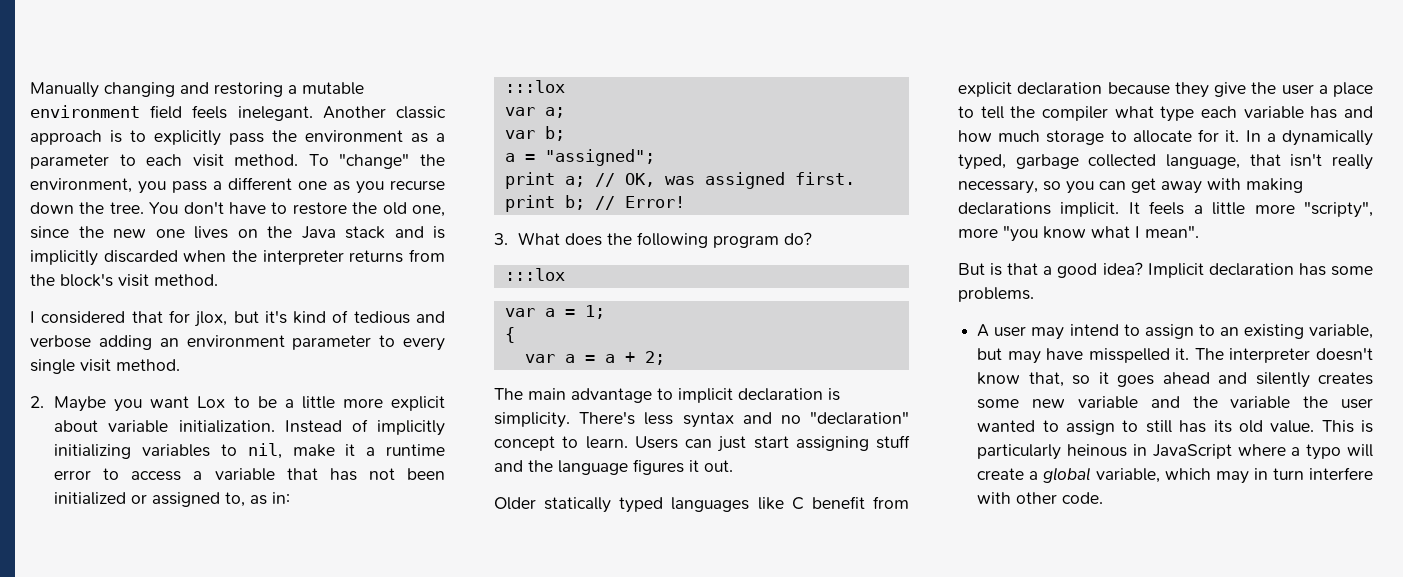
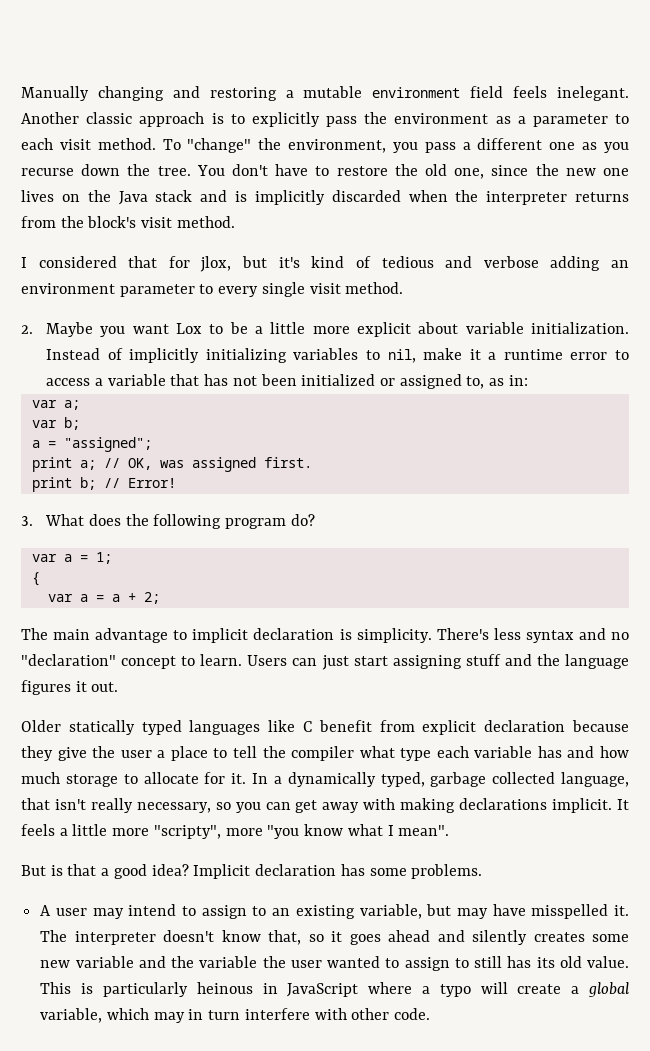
[504,80,565,93] // :::lox -> (528, 380) none
[504,268,565,281] // :::lox -> (315, 520) none

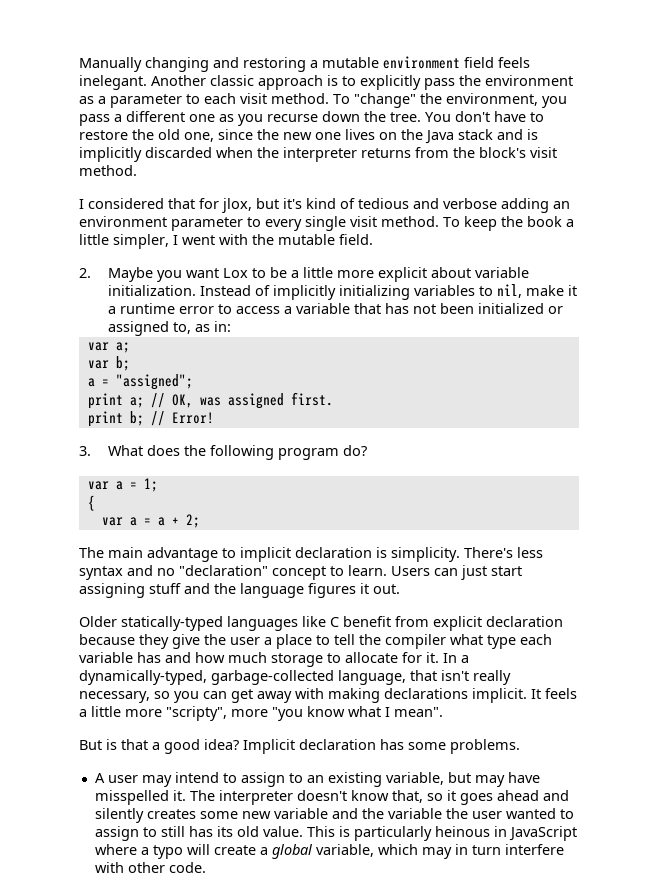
(404, 288) none -> [443,216,574,231] [79,234,373,249] To keep the book a little simpler, I went with the mutable field.
[68,720,182,735] statically typed -> [121,616,223,631] statically-typed
[287,772,556,787] dynamically typed, garbage collected -> [79,670,334,685] dynamically-typed, garbage-collected

